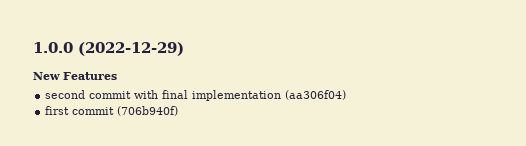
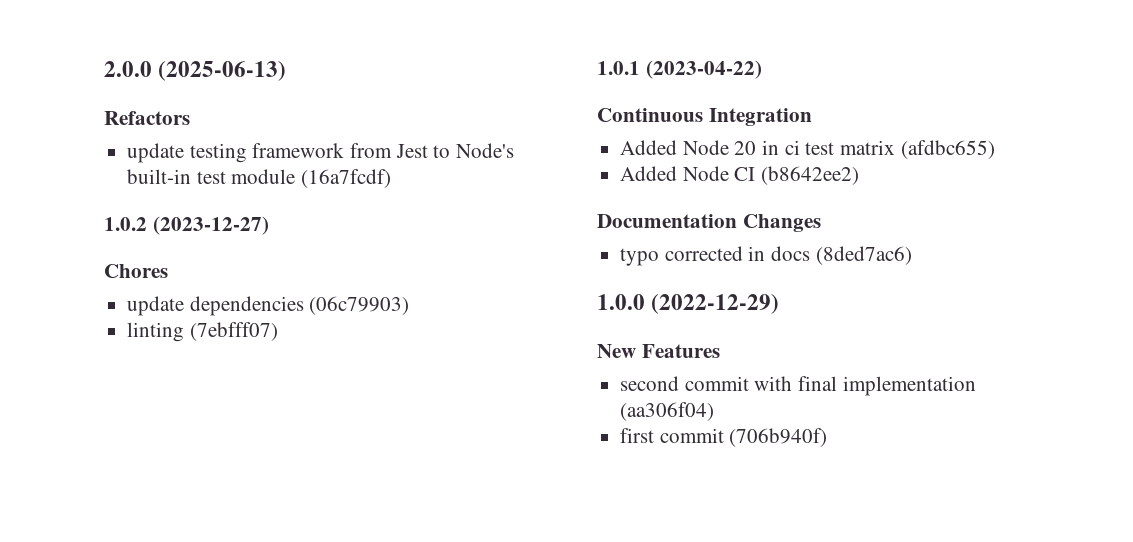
(33, 47) none -> [104,61,287,81] [104,111,190,125] [127,143,515,163] [127,169,392,188] [104,216,269,235] [104,264,168,278] [127,296,410,316] [127,322,278,342] [597,60,762,79] [597,108,812,126] [620,140,995,159] [620,166,860,185] [597,214,821,232] [620,246,912,266] 2.0.0 (2025-06-13) // Refactors // update testing framework from Jest to Node's built-in test module (16a7fcdf) // 1.0.2 (2023-12-27) // Chores // update dependencies (06c79903) // linting (7ebfff07) // 1.0.1 (2023-04-22) // Continuous Integration // Added Node 20 in ci test matrix (afdbc655) // Added Node CI (b8642ee2) // Documentation Changes // typo corrected in docs (8ded7ac6) //

